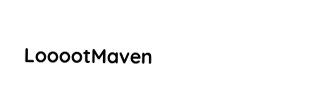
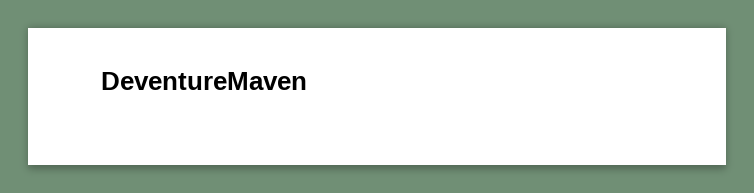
[23,48,154,64] LooootMaven -> [101,72,307,90] DeventureMaven

